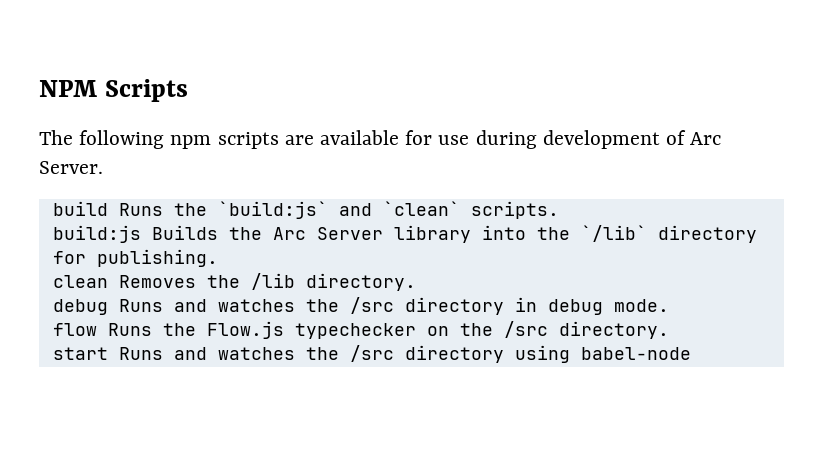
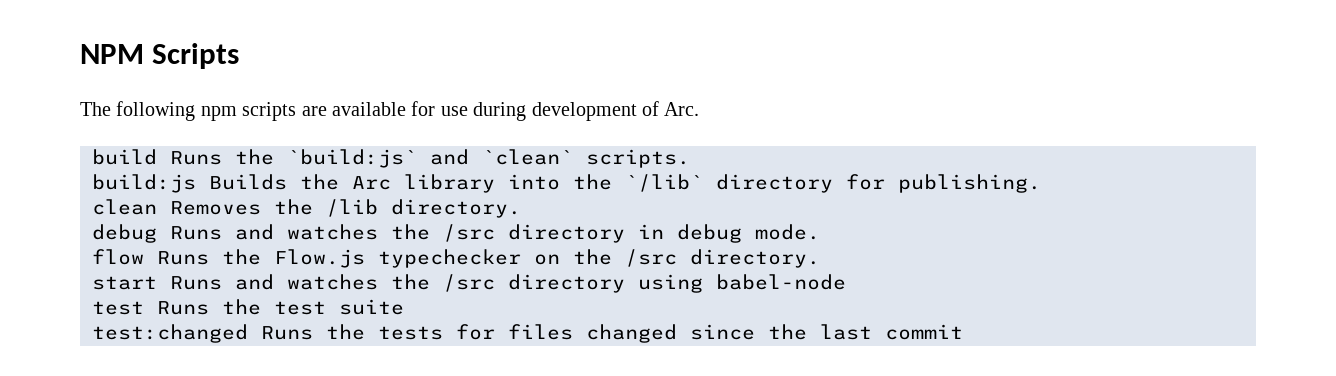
[690,132,722,145] [39,161,103,174] Arc Server. -> [664,102,700,116] Arc.
[316,227,383,240] Server -> (391, 183) none
(691, 353) none -> [92,299,404,315] [92,324,963,343] // test Runs the test suite // test:changed Runs the tests for files changed since the last commit

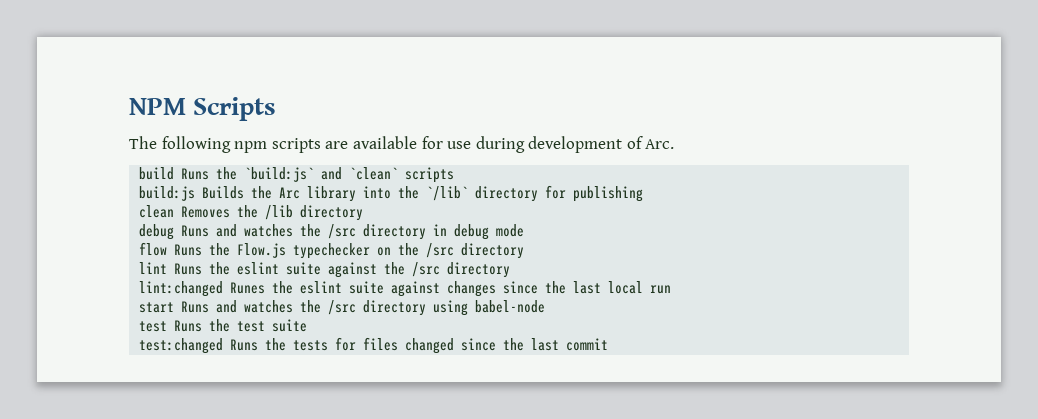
[586,149,690,168] scripts. -> [405,167,455,183] scripts
[898,174,1041,193] publishing. -> [573,186,644,202] publishing
[391,199,521,218] directory. -> [300,205,364,221] directory
[755,224,820,240] mode. -> [496,224,525,237] mode
[690,249,820,268] directory. -> [461,243,525,259] [139,262,511,278] [139,281,672,297] directory // lint Runs the eslint suite against the /src directory // lint:changed Runes the eslint suite against changes since the last local run

